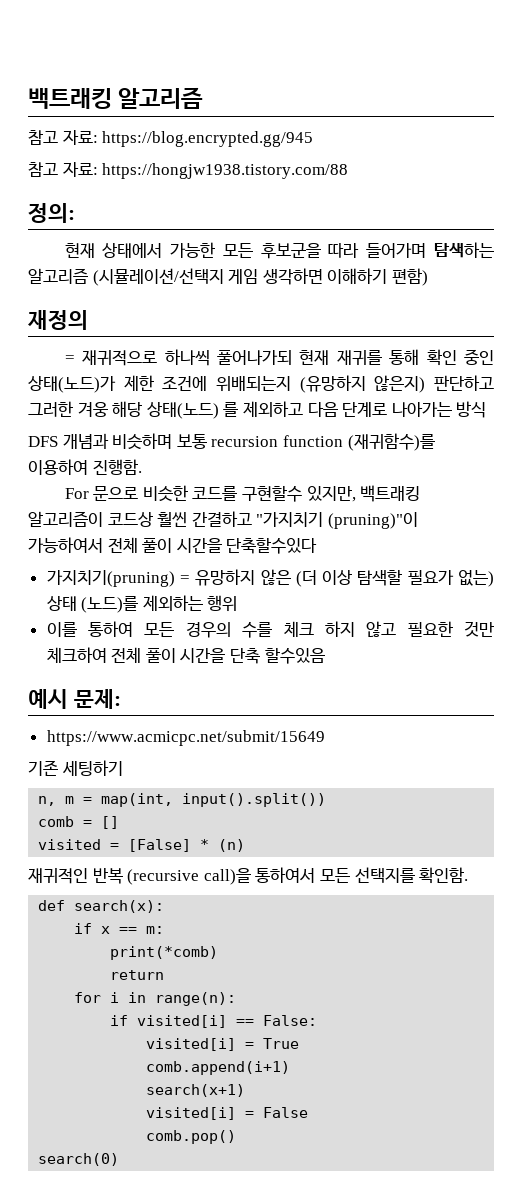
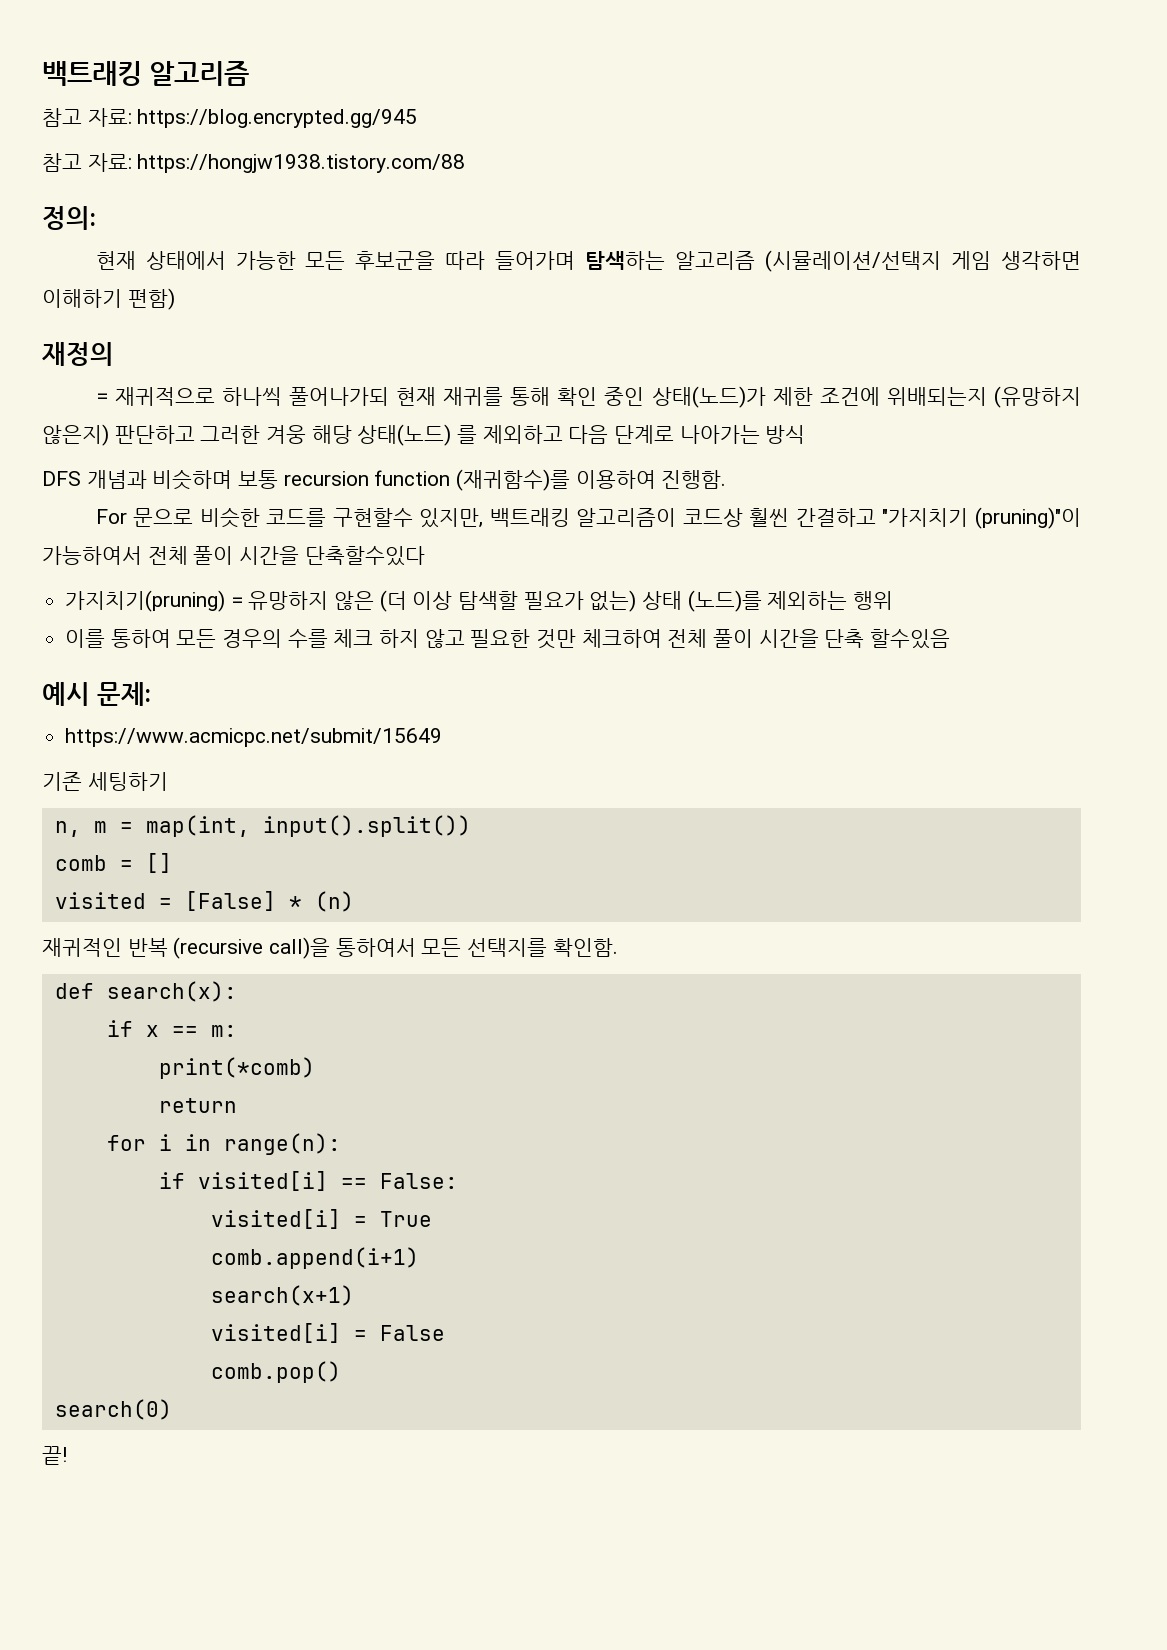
(120, 1159) none -> [42,1446,67,1465] // 끝!

